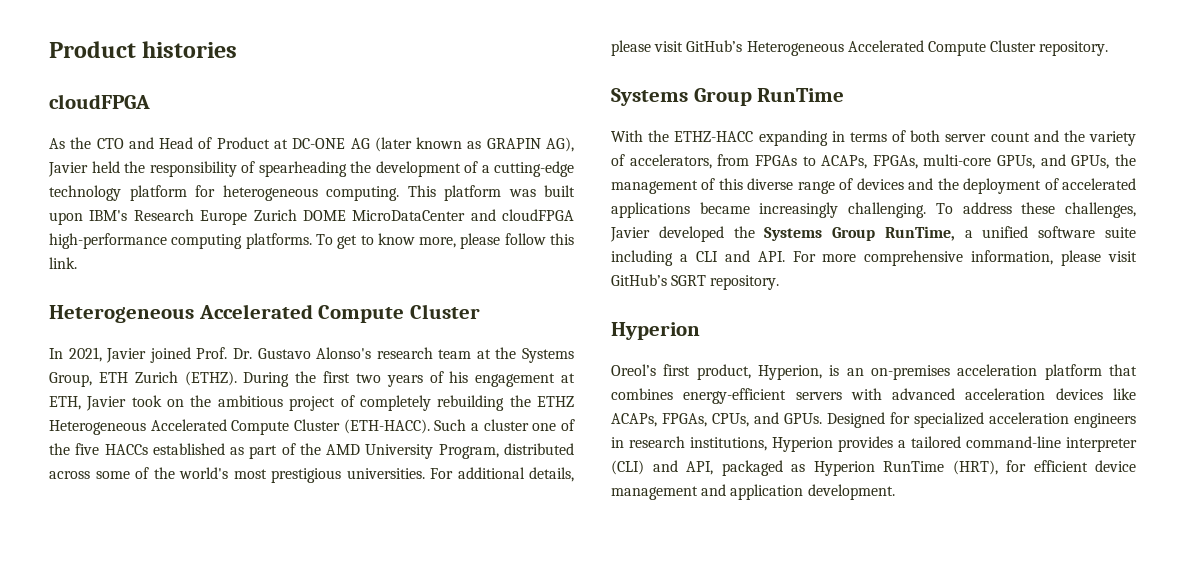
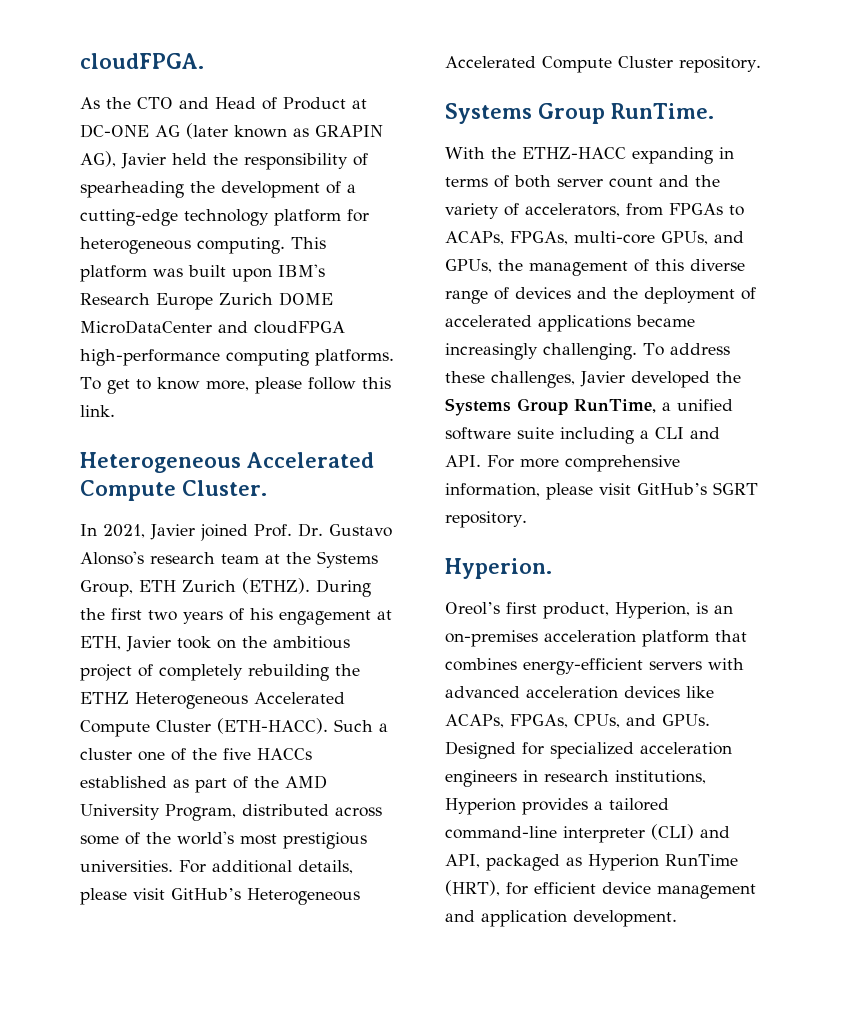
[49,41,238,58] [49,94,150,109] Product histories // cloudFPGA -> [80,53,204,69] cloudFPGA.
[410,304,481,319] Cluster -> [182,480,267,496] Cluster.
[757,88,845,102] RunTime -> [611,103,714,119] RunTime.
[611,322,700,340] Hyperion -> [445,558,552,579] Hyperion.

